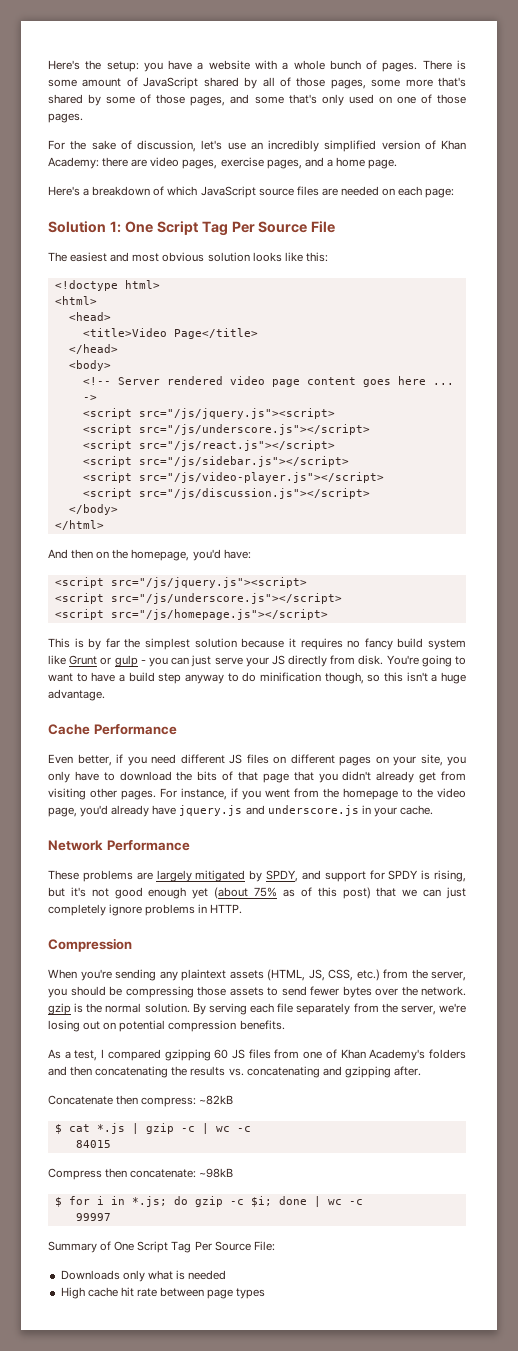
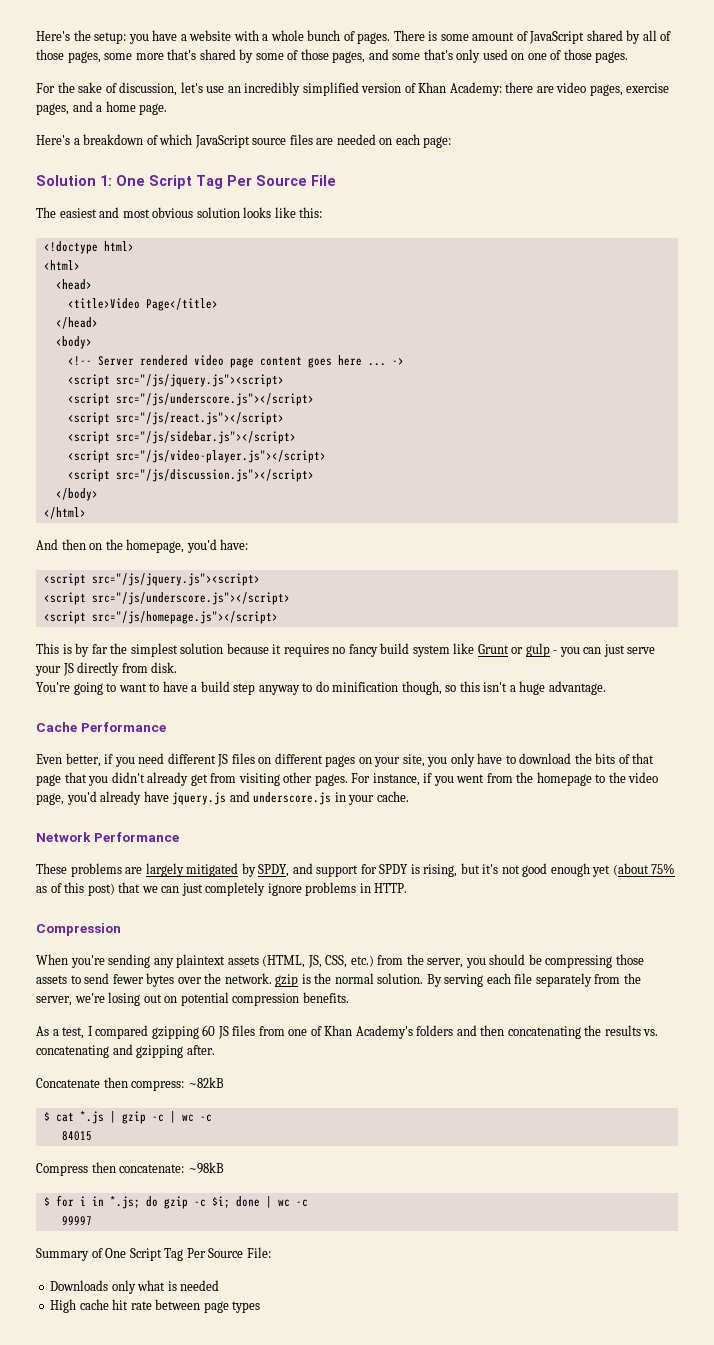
(384, 660) none -> (178, 667) //

